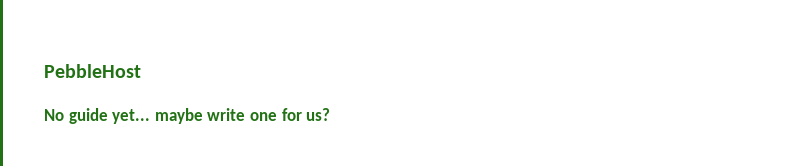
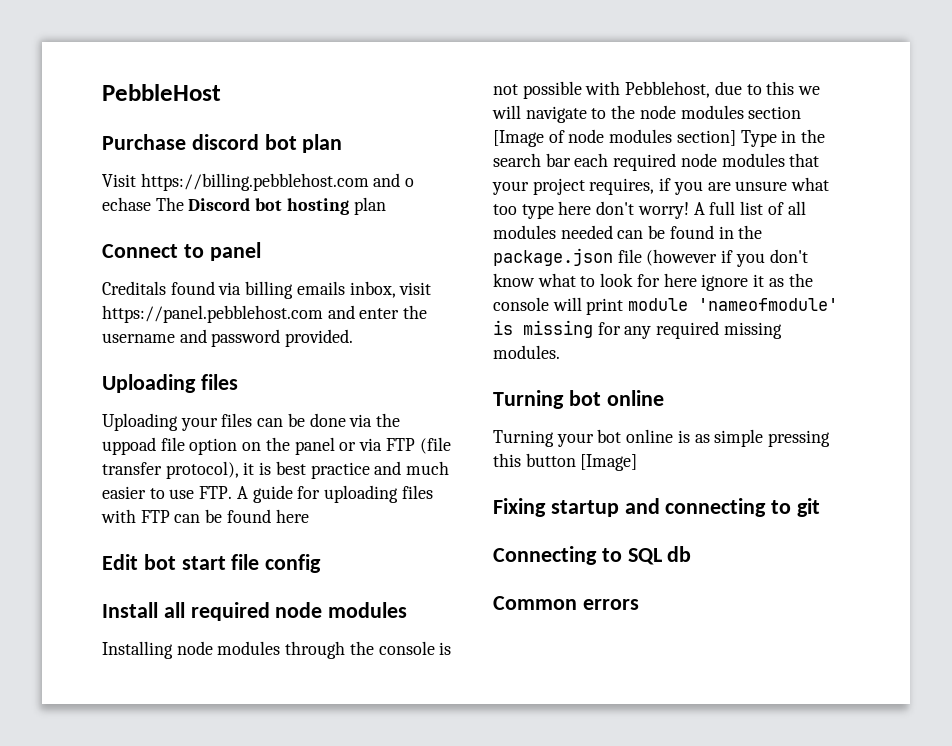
[44,108,331,124] No guide yet... maybe write one for us? -> [102,134,343,153] [102,173,415,191] [102,197,386,215] [102,242,261,261] [102,281,432,299] [102,305,428,323] [102,329,354,347] [102,374,238,393] [102,413,401,431] [102,437,451,455] [102,461,450,479] [102,485,433,503] [101,509,309,523] [102,554,322,573] [102,602,408,621] [102,641,452,659] [493,81,821,99] [492,105,802,123] [493,129,826,147] [493,153,820,171] [492,177,830,195] [493,201,806,219] [493,225,763,239] [493,248,808,267] [493,273,813,291] [493,297,839,315] [493,320,782,339] [493,345,560,359] [493,390,664,409] [493,429,831,447] [493,453,638,471] [493,498,821,517] [493,546,692,565] [493,596,639,610] Purchase discord bot plan // Visit https://billing.pebblehost.com and o echase The Discord bot hosting plan // Connect to panel // Creditals found via billing emails inbox, visit https://panel.pebblehost.com and enter the username and password provided. // Uploading files // Uploading your files can be done via the uppoad file option on the panel or via FTP (file transfer protocol), it is best practice and much easier to use FTP. A guide for uploading files with FTP can be found here // Edit bot start file config // Install all required node modules // Installing node modules through the console is not possible with Pebblehost, due to this we will navigate to the node modules section [Image of node modules section] Type in the search bar each required node modules that your project requires, if you are unsure what too type here don't worry! A full list of all modules needed can be found in the package.json file (however if you don't know what to look for here ignore it as the console will print module 'nameofmodule' is missing for any required missing modules. // Turning bot online // Turning your bot online is as simple pressing this button [Image] // Fixing startup and connecting to git // Connecting to SQL db // Common errors

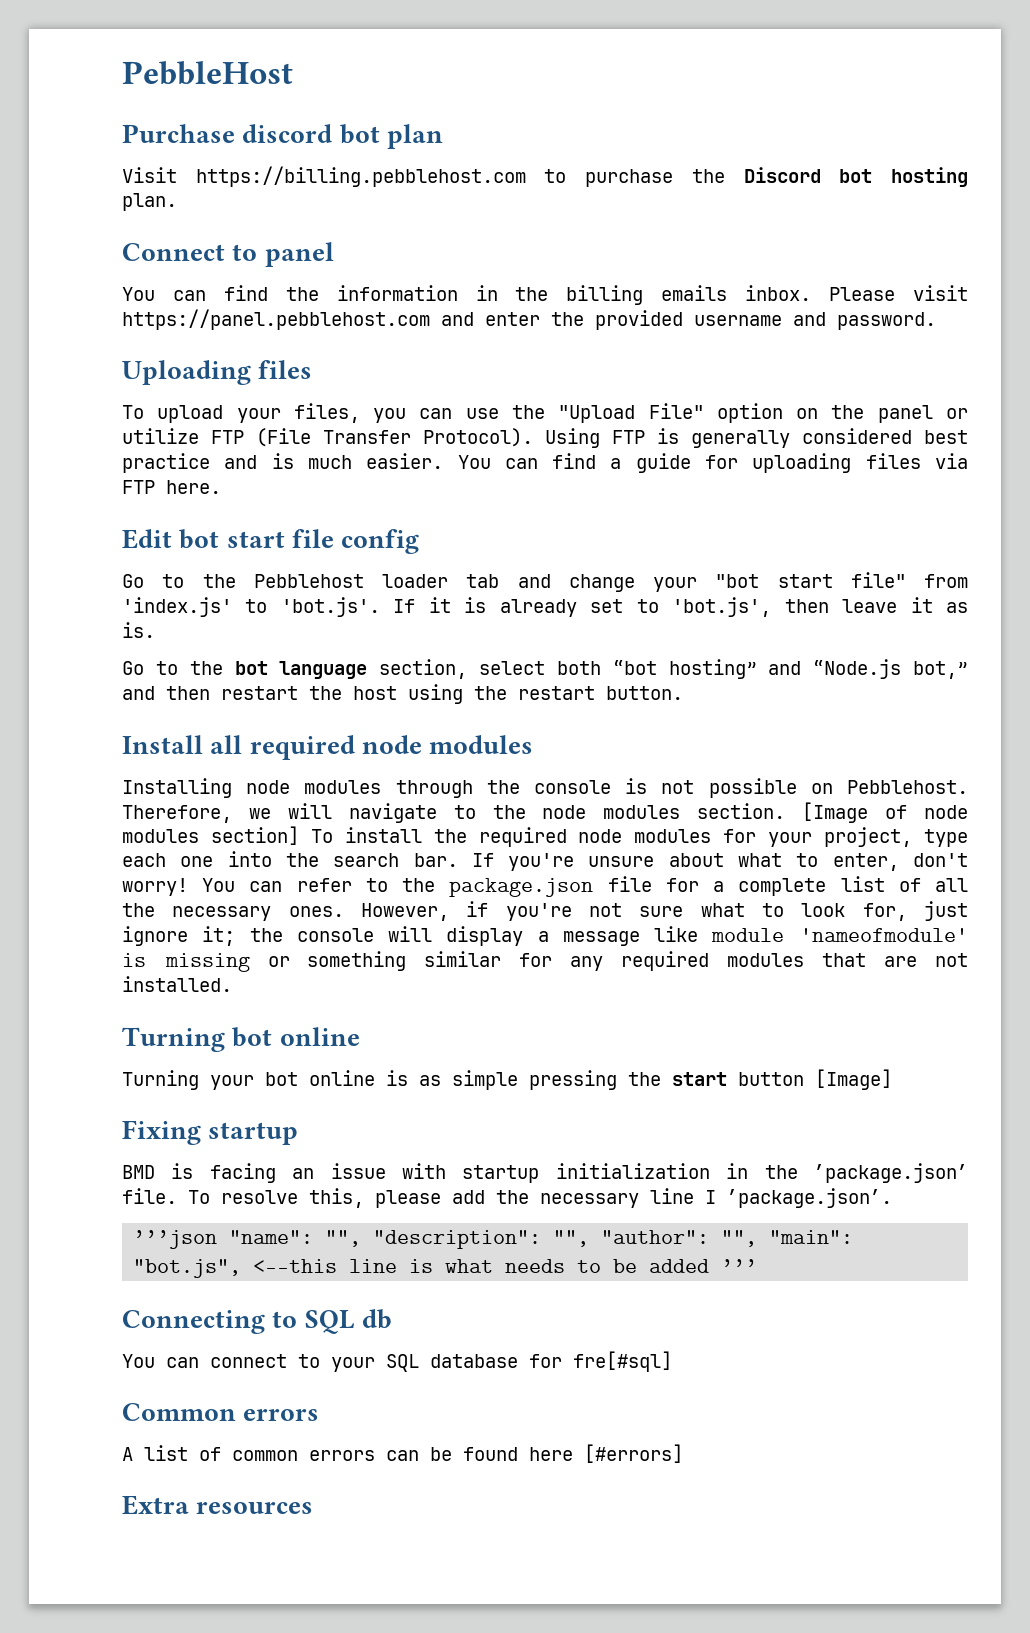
[373,173,415,187] [102,197,184,211] and o echase The -> [544,169,725,187] to purchase the
[353,197,386,215] plan -> [122,193,177,211] plan.
[102,281,396,299] Creditals found via billing emails inbox, -> [122,285,896,305] You can find the information in the billing emails inbox. Please
(428, 312) none -> [595,310,683,330] provided
[211,329,354,347] password provided. -> [837,312,936,330] password.
[102,413,401,431] [102,437,185,455] Uploading your files can be done via the uppoad file -> [122,403,704,423] To upload your files, you can use the "Upload File"
[359,437,451,454] [102,461,450,479] [102,485,433,503] [101,509,309,523] via FTP (file transfer protocol), it is best practice and much easier to use FTP. A guide for uploading files with FTP can be found here -> [122,428,968,448] [122,453,968,473] [122,480,221,494] utilize FTP (File Transfer Protocol). Using FTP is generally considered best practice and is much easier. You can find a guide for uploading files via FTP here.
(322, 563) none -> [122,572,968,592] [122,597,968,617] [122,622,155,638] [122,659,969,679] [122,684,683,704] // Go to the Pebblehost loader tab and change your "bot start file" from 'index.js' to 'bot.js'. If it is already set to 'bot.js', then leave it as is. // Go to the bot language section, select both “bot hosting” and “Node.js bot,” and then restart the host using the restart button.
[585,81,795,98] with Pebblehost, due to this -> [810,780,969,794] [122,805,232,823] on Pebblehost. Therefore,
[748,106,802,119] section -> [697,803,786,819] section.
[740,129,826,147] [493,153,820,171] [492,177,830,195] [493,201,806,219] [493,225,763,239] [493,248,808,267] [493,273,813,291] [493,297,839,315] [493,320,782,339] [493,345,560,359] Type in the search bar each required node modules that your project requires, if you are unsure what too type here don't worry! A full list of all modules needed can be found in the package.json file (however if you don't know what to look for here ignore it as the console will print module 'nameofmodule' is missing for any required missing modules. -> [310,827,968,847] [122,851,968,871] [122,876,969,897] [122,901,969,921] [122,926,969,946] [122,951,968,972] [122,976,232,992] To install the required node modules for your project, type each one into the search bar. If you're unsure about what to enter, don't worry! You can refer to the package.json file for a complete list of all the necessary ones. However, if you're not sure what to look for, just ignore it; the console will display a message like module 'nameofmodule' is missing or something similar for any required modules that are not installed.
[493,453,521,467] this -> [628,1072,727,1086] the start
[624,498,821,517] [493,546,692,565] [493,596,639,610] and connecting to git // Connecting to SQL db // Common errors -> [122,1163,968,1183] [122,1188,892,1208] [133,1230,854,1249] [133,1259,758,1278] [122,1309,392,1334] [122,1351,672,1372] [122,1403,320,1421] [122,1444,683,1463] [122,1495,314,1515] // BMD is facing an issue with startup initialization in the ʼpackage.jsonʼ file. To resolve this, please add the necessary line I ʼpackage.jsonʼ. // ʼʼʼjson "name": "", "description": "", "author": "", "main": "bot.js", <——this line is what needs to be added ʼʼʼ // Connecting to SQL db // You can connect to your SQL database for fre[#sql] // Common errors // A list of common errors can be found here [#errors] // Extra resources

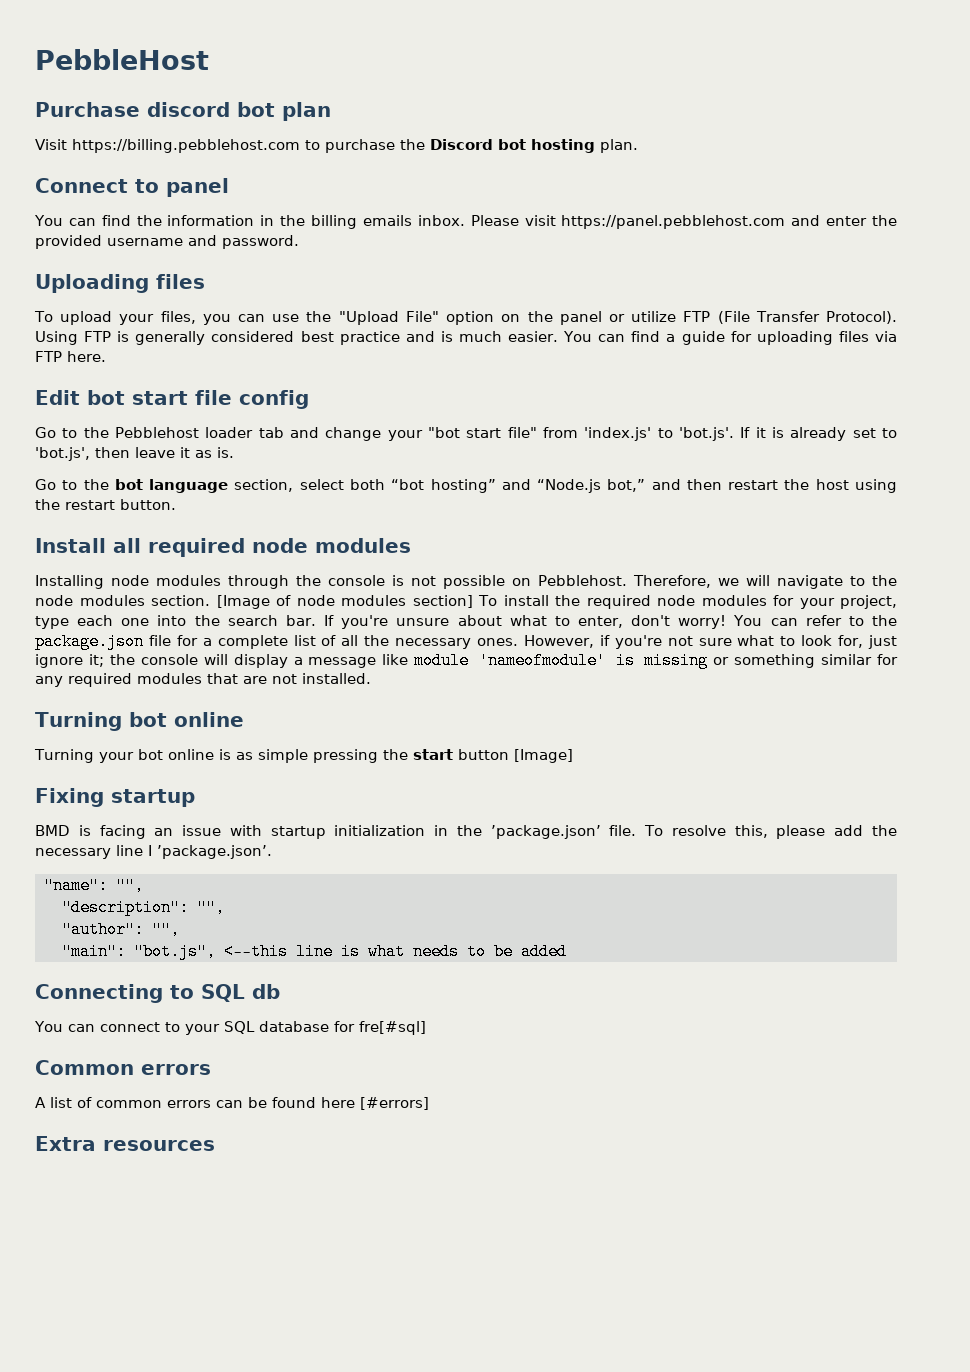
[133,1230,218,1249] ʼʼʼjson -> (272, 852) none
(362, 1238) none -> (144, 885) //
(590, 1238) none -> (225, 907) //
(758, 1238) none -> (180, 929) //
[721,1259,758,1273] ʼʼʼ -> (567, 951) none

